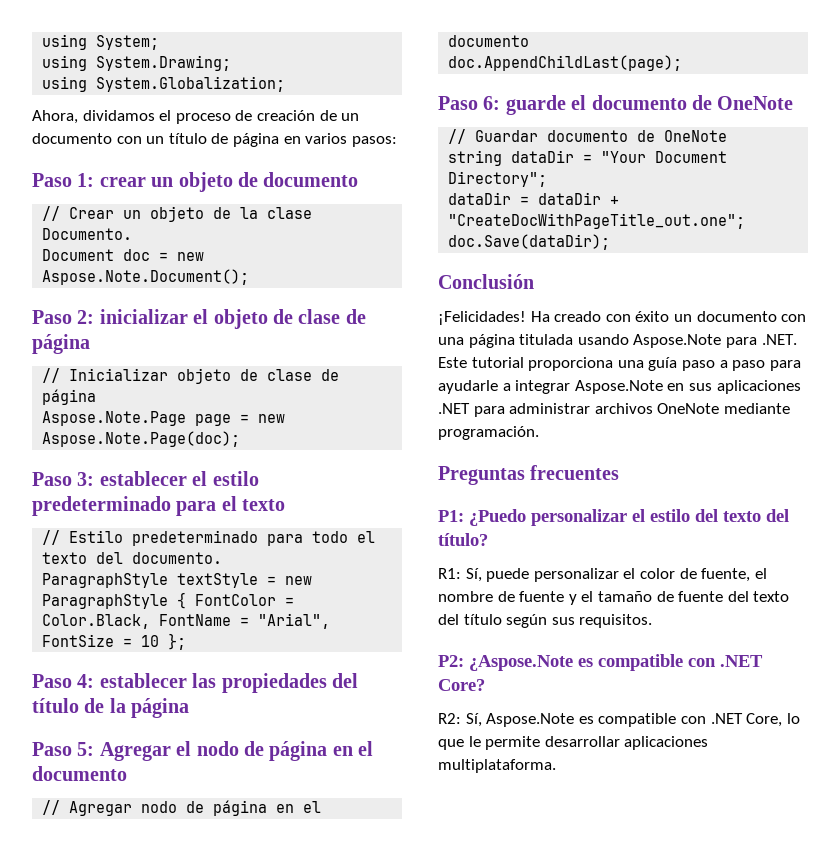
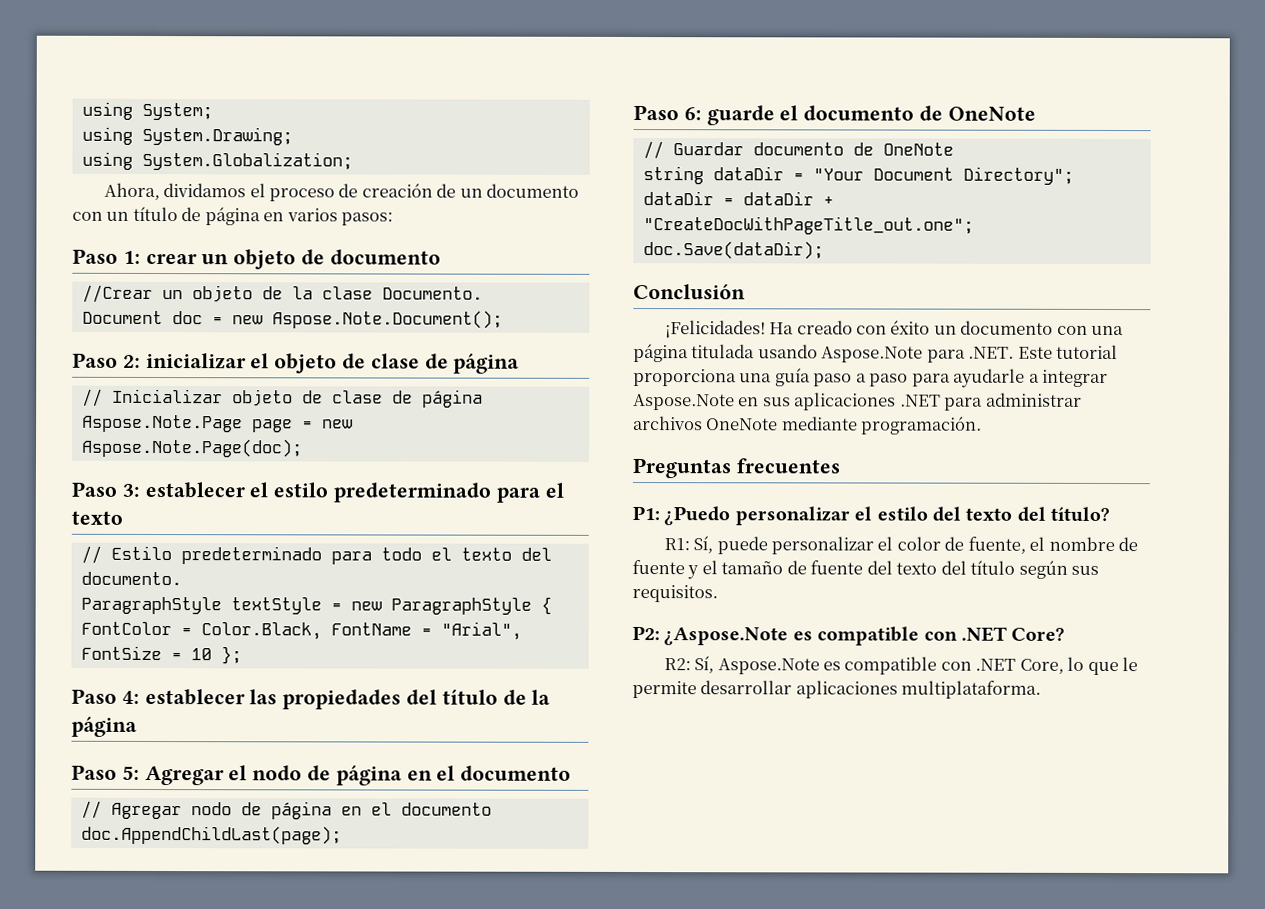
[42,206,115,221] // Crear -> [81,284,153,303] //Crear

